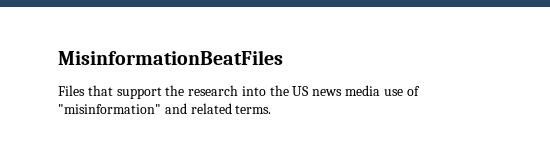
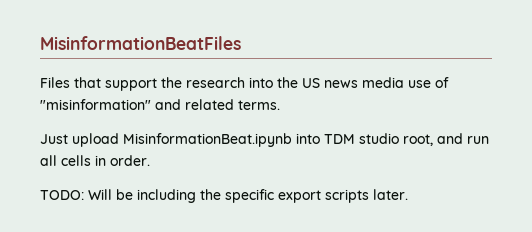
(272, 109) none -> [40,133,489,147] [40,155,150,166] [40,189,408,203] // Just upload MisinformationBeat.ipynb into TDM studio root, and run all cells in order. // TODO: Will be including the specific export scripts later.

